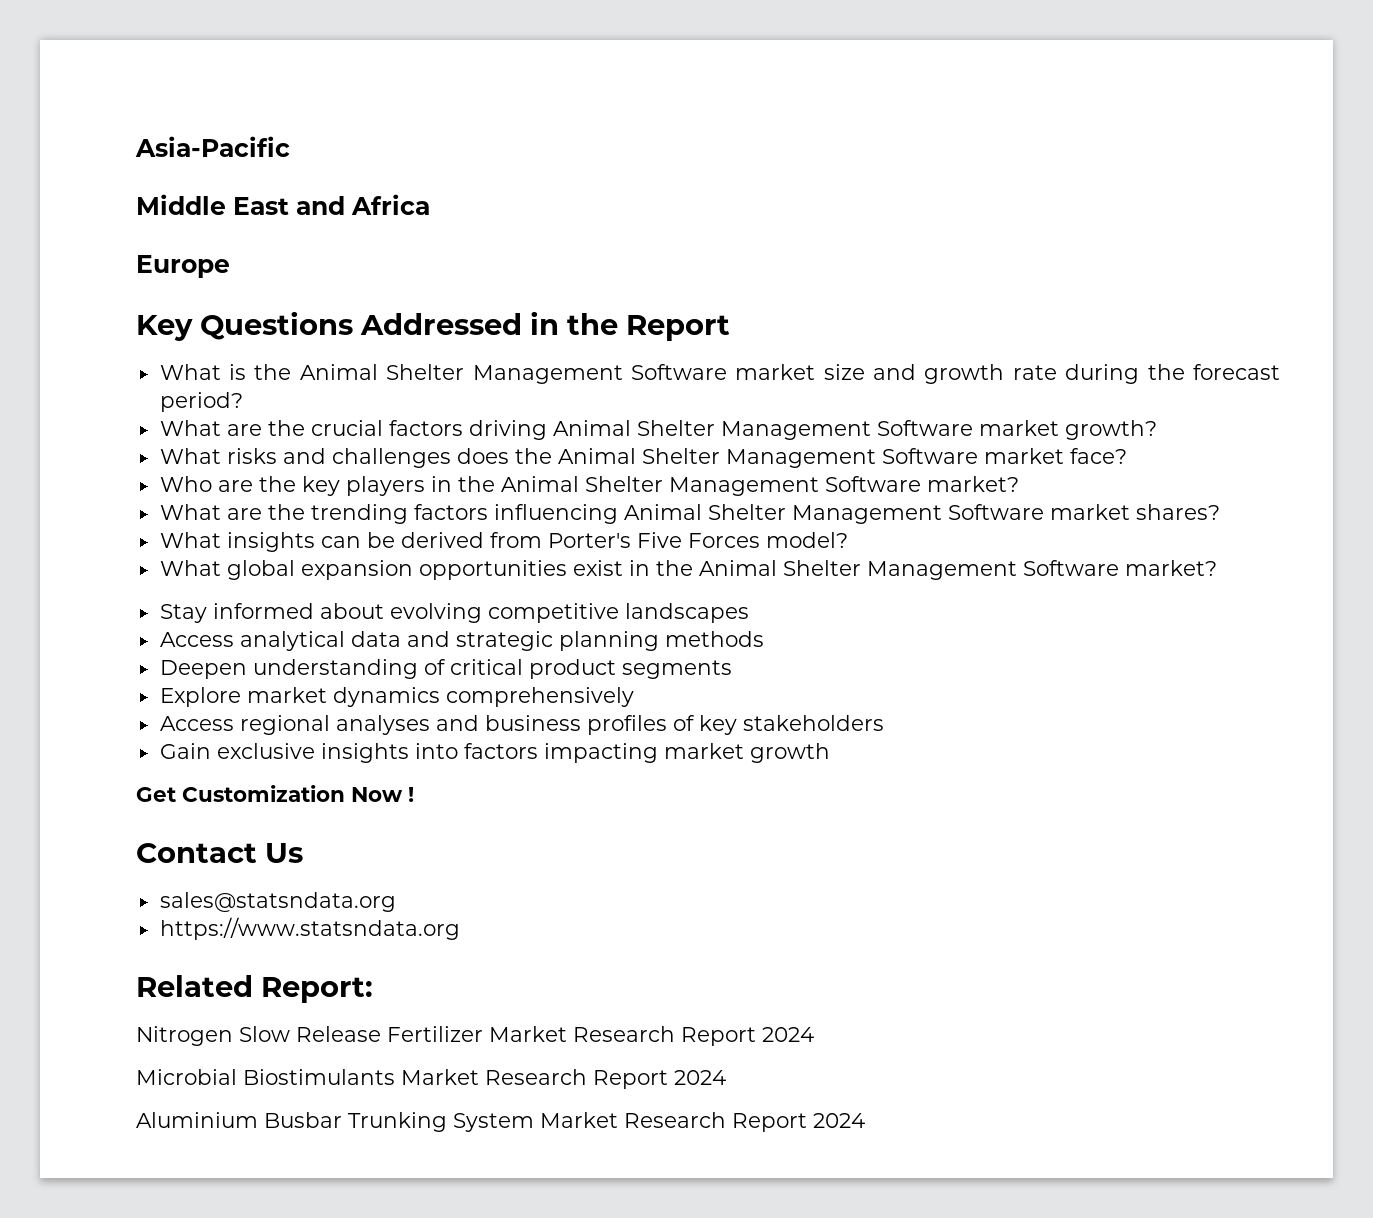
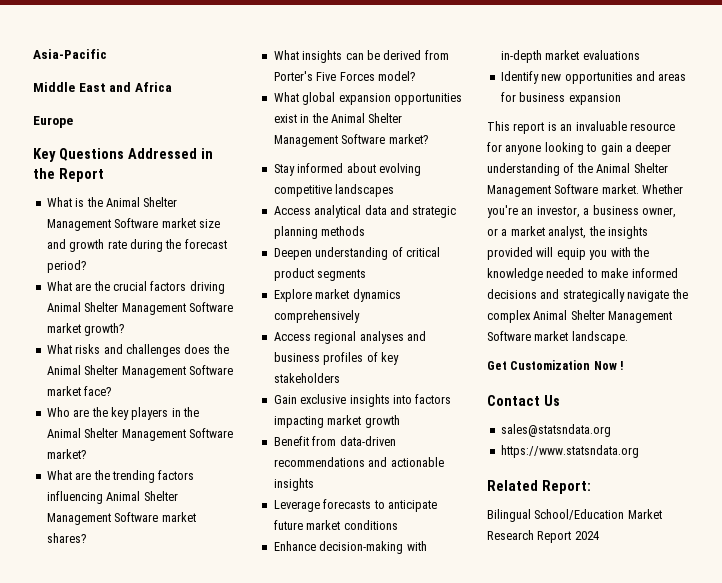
(830, 753) none -> [273,436,396,446] [273,457,444,467] [273,478,314,491] [273,499,437,512] [273,520,398,530] [273,541,427,554] [500,50,640,63] [500,71,687,84] [500,92,621,105] [487,121,675,134] [487,142,672,155] [487,163,668,176] [487,184,684,197] [487,205,676,218] [487,226,648,239] [487,247,649,260] [487,268,678,281] [487,289,688,302] [487,310,673,323] [487,331,628,344] // Benefit from data-driven recommendations and actionable insights // Leverage forecasts to anticipate future market conditions // Enhance decision-making with in-depth market evaluations // Identify new opportunities and areas for business expansion // This report is an invaluable resource for anyone looking to gain a deeper understanding of the Animal Shelter Management Software market. Whether you're an investor, a business owner, or a market analyst, the insights provided will equip you with the knowledge needed to make informed decisions and strategically navigate the complex Animal Shelter Management Software market landscape.
[136,1026,814,1046] [136,1069,726,1089] [136,1112,865,1132] Nitrogen Slow Release Fertilizer Market Research Report 2024 // Microbial Biostimulants Market Research Report 2024 // Aluminium Busbar Trunking System Market Research Report 2024 -> [487,509,662,522] [487,530,599,543] Bilingual School/Education Market Research Report 2024

